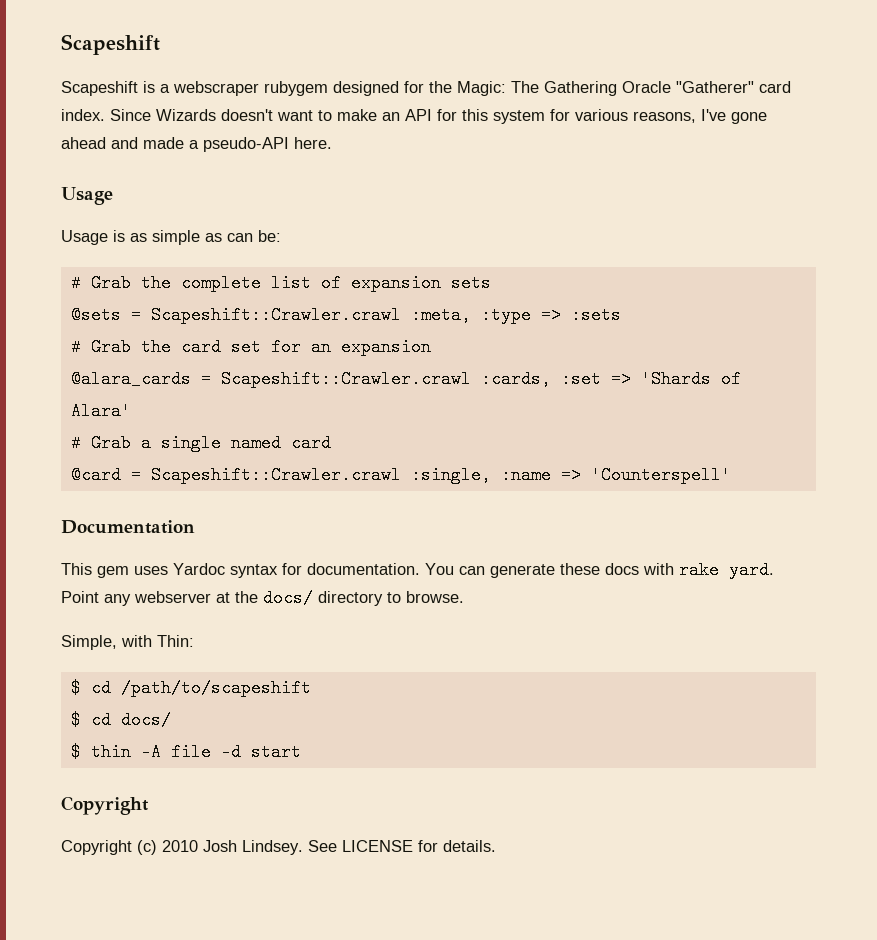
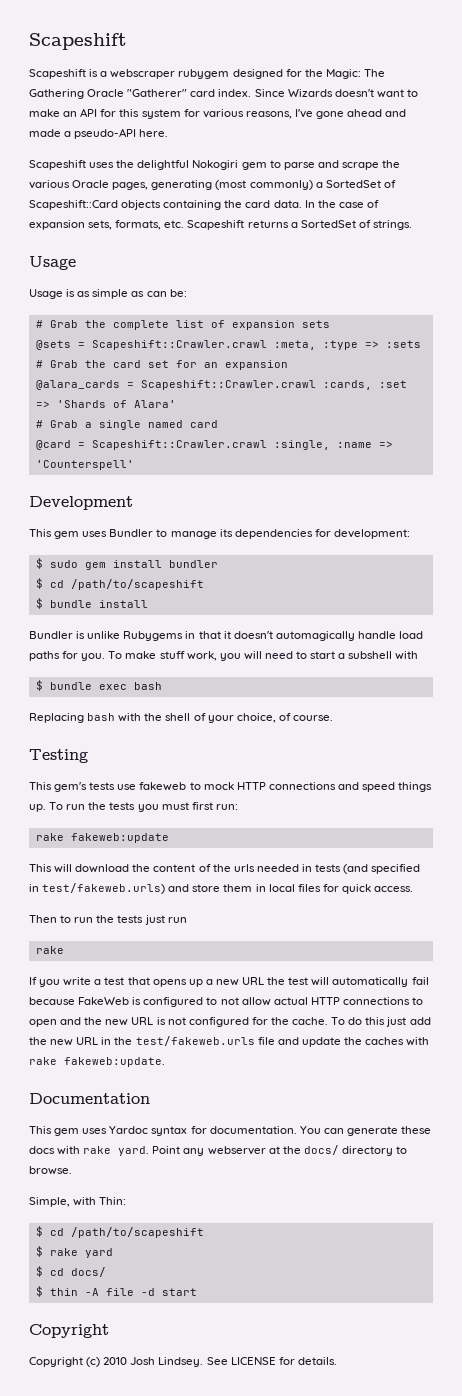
(332, 143) none -> [29,160,401,170] [29,180,396,190] [29,200,379,210] [29,220,412,230] // Scapeshift uses the delightful Nokogiri gem to parse and scrape the various Oracle pages, generating (most commonly) a SortedSet of Scapeshift::Card objects containing the card data. In the case of expansion sets, formats, etc. Scapeshift returns a SortedSet of strings.
(731, 475) none -> [29,496,133,510] [29,529,410,539] [35,558,218,570] [35,578,204,590] [35,598,148,609] [29,631,424,641] [29,651,419,661] [35,680,162,691] [29,713,333,723] [29,749,88,763] [29,782,433,792] [29,802,238,812] [35,833,169,843] [29,864,421,874] [29,883,414,894] [29,915,187,925] [35,946,64,954] [29,977,429,987] [29,997,424,1007] [29,1017,431,1027] [29,1036,430,1047] [29,1057,165,1067] // Development // This gem uses Bundler to manage its dependencies for development: // $ sudo gem install bundler // $ cd /path/to/scapeshift // $ bundle install // Bundler is unlike Rubygems in that it doesn't automagically handle load paths for you. To make stuff work, you will need to start a subshell with // $ bundle exec bash // Replacing bash with the shell of your choice, of course. // Testing // This gem's tests use fakeweb to mock HTTP connections and speed things up. To run the tests you must first run: // rake fakeweb:update // This will download the content of the urls needed in tests (and specified in test/fakeweb.urls) and store them in local files for quick access. // Then to run the tests just run // rake // If you write a test that opens up a new URL the test will automatically fail because FakeWeb is configured to not allow actual HTTP connections to open and the new URL is not configured for the cache. To do this just add the new URL in the test/fakeweb.urls file and update the caches with rake fakeweb:update.
(311, 688) none -> [35,1246,113,1258] // $ rake yard

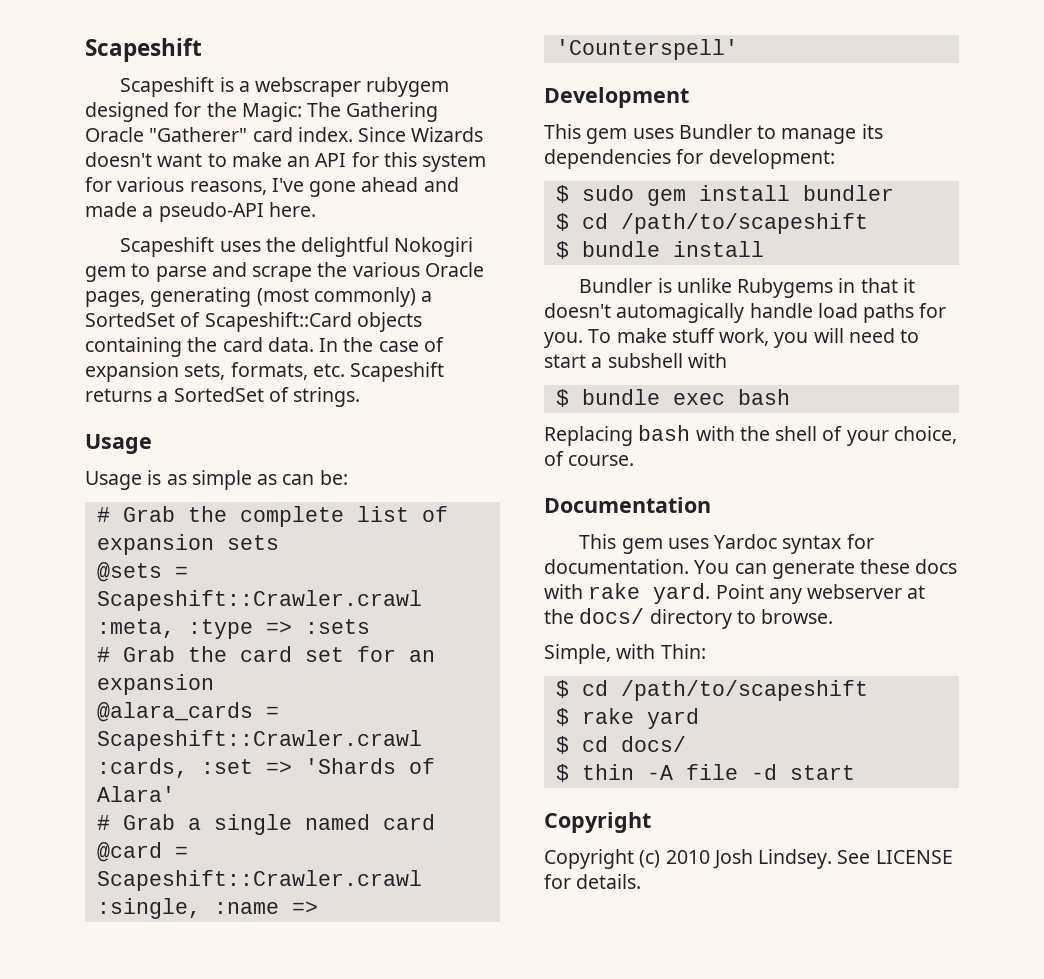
[29,749,88,763] [29,782,433,792] [29,802,238,812] [35,833,169,843] [29,864,421,874] [29,883,414,894] [29,915,187,925] [35,946,64,954] [29,977,429,987] [29,997,424,1007] [29,1017,431,1027] [29,1036,430,1047] [29,1057,165,1067] // Testing // This gem's tests use fakeweb to mock HTTP connections and speed things up. To run the tests you must first run: // rake fakeweb:update // This will download the content of the urls needed in tests (and specified in test/fakeweb.urls) and store them in local files for quick access. // Then to run the tests just run // rake // If you write a test that opens up a new URL the test will automatically fail because FakeWeb is configured to not allow actual HTTP connections to open and the new URL is not configured for the cache. To do this just add the new URL in the test/fakeweb.urls file and update the caches with rake fakeweb:update. -> (635, 460) none

